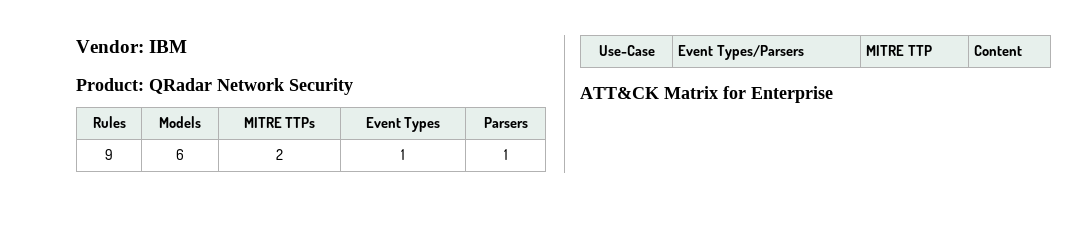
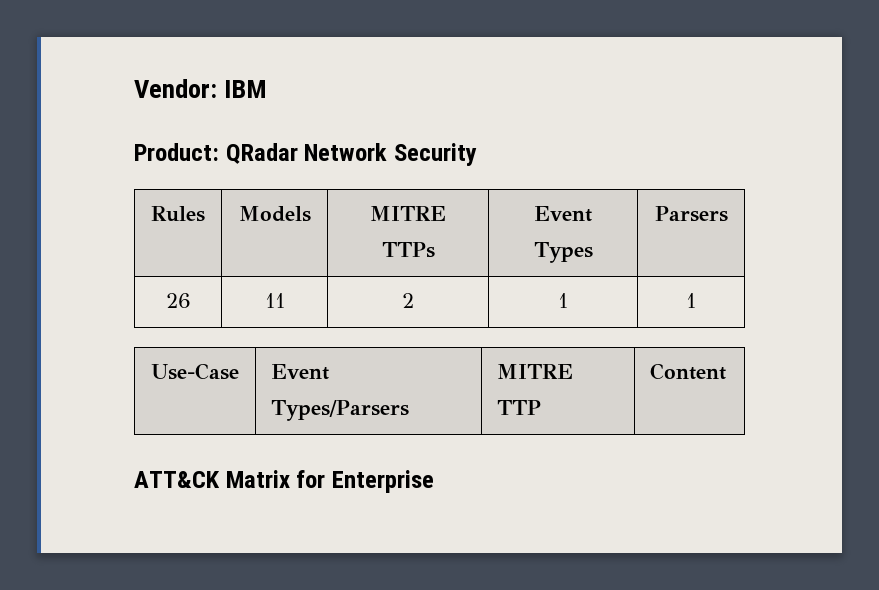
[105,149,113,160] [176,149,184,160] 9 | 6 -> [165,293,191,308] [264,293,285,308] 26 | 11

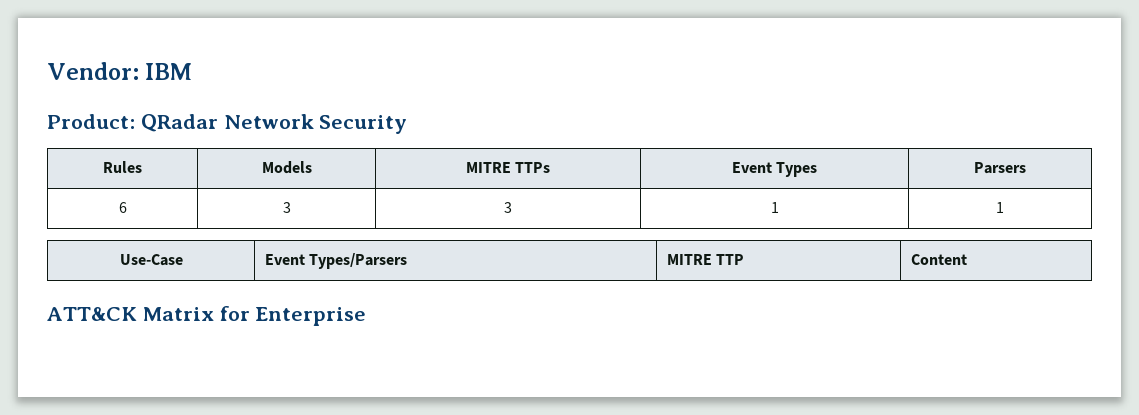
[165,293,191,308] [264,293,285,308] [402,293,414,308] 26 | 11 | 2 -> [118,202,127,213] [282,202,291,213] [504,202,512,213] 6 | 3 | 3

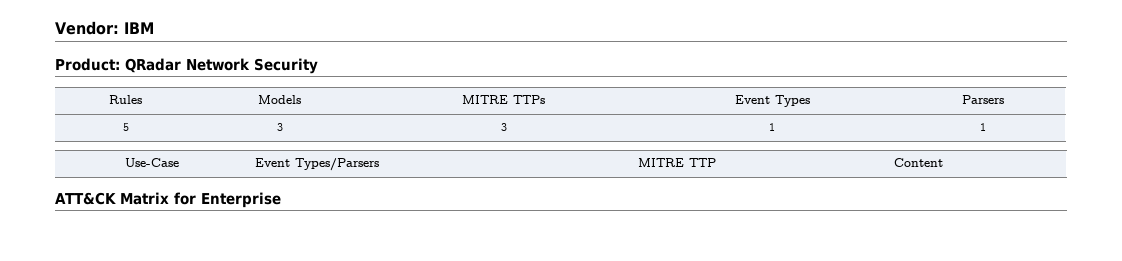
[118,202,127,213] 6 -> [122,123,129,131] 5

